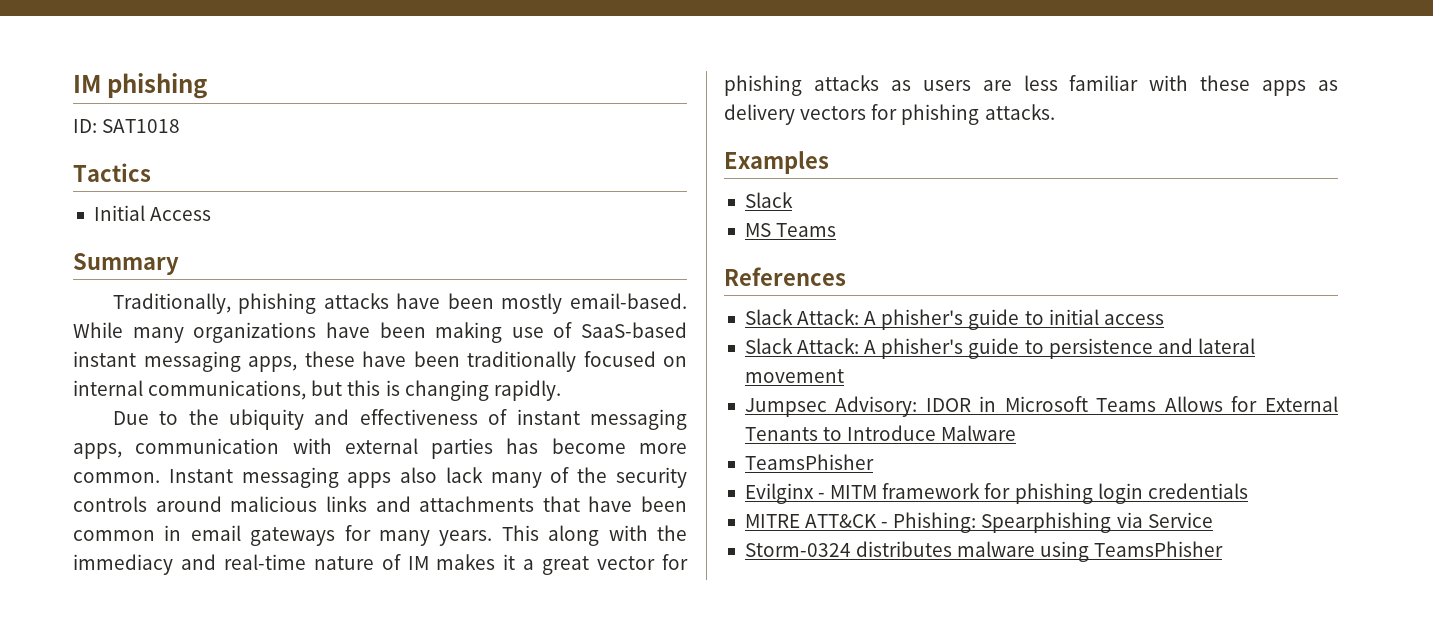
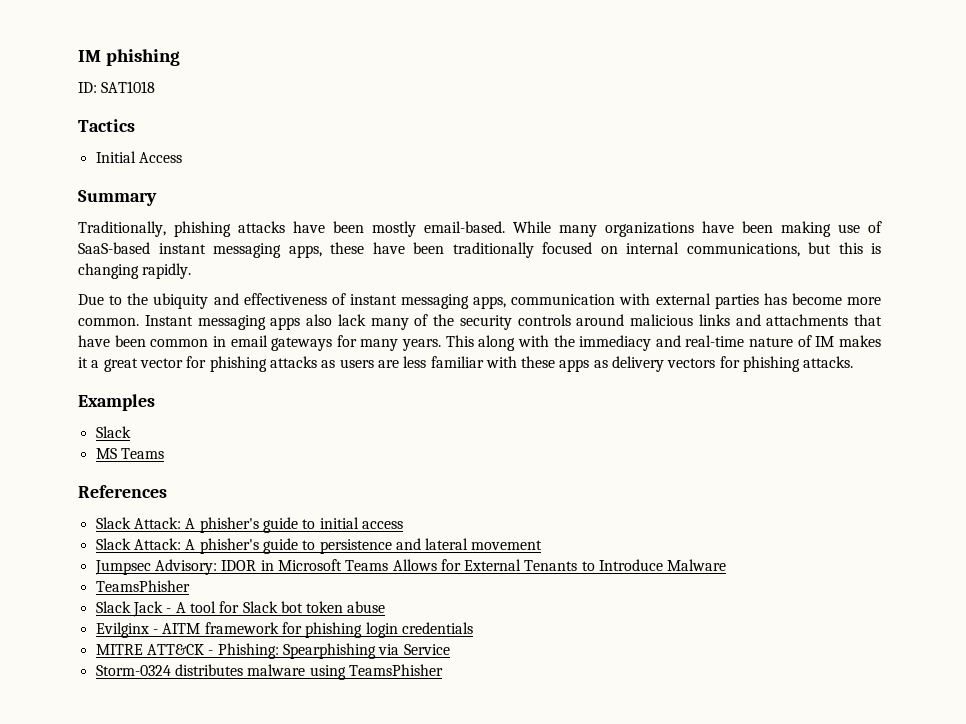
(874, 462) none -> [95,601,386,617] // Slack Jack - A tool for Slack bot token abuse
[830,485,878,499] MITM -> [162,623,201,634] AITM

